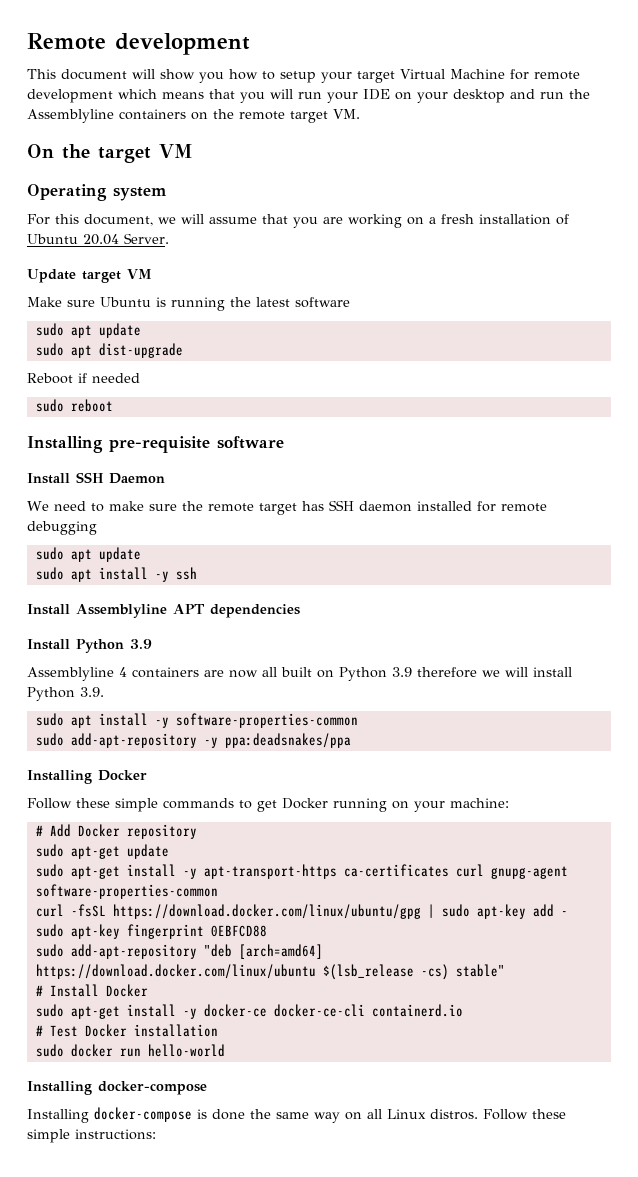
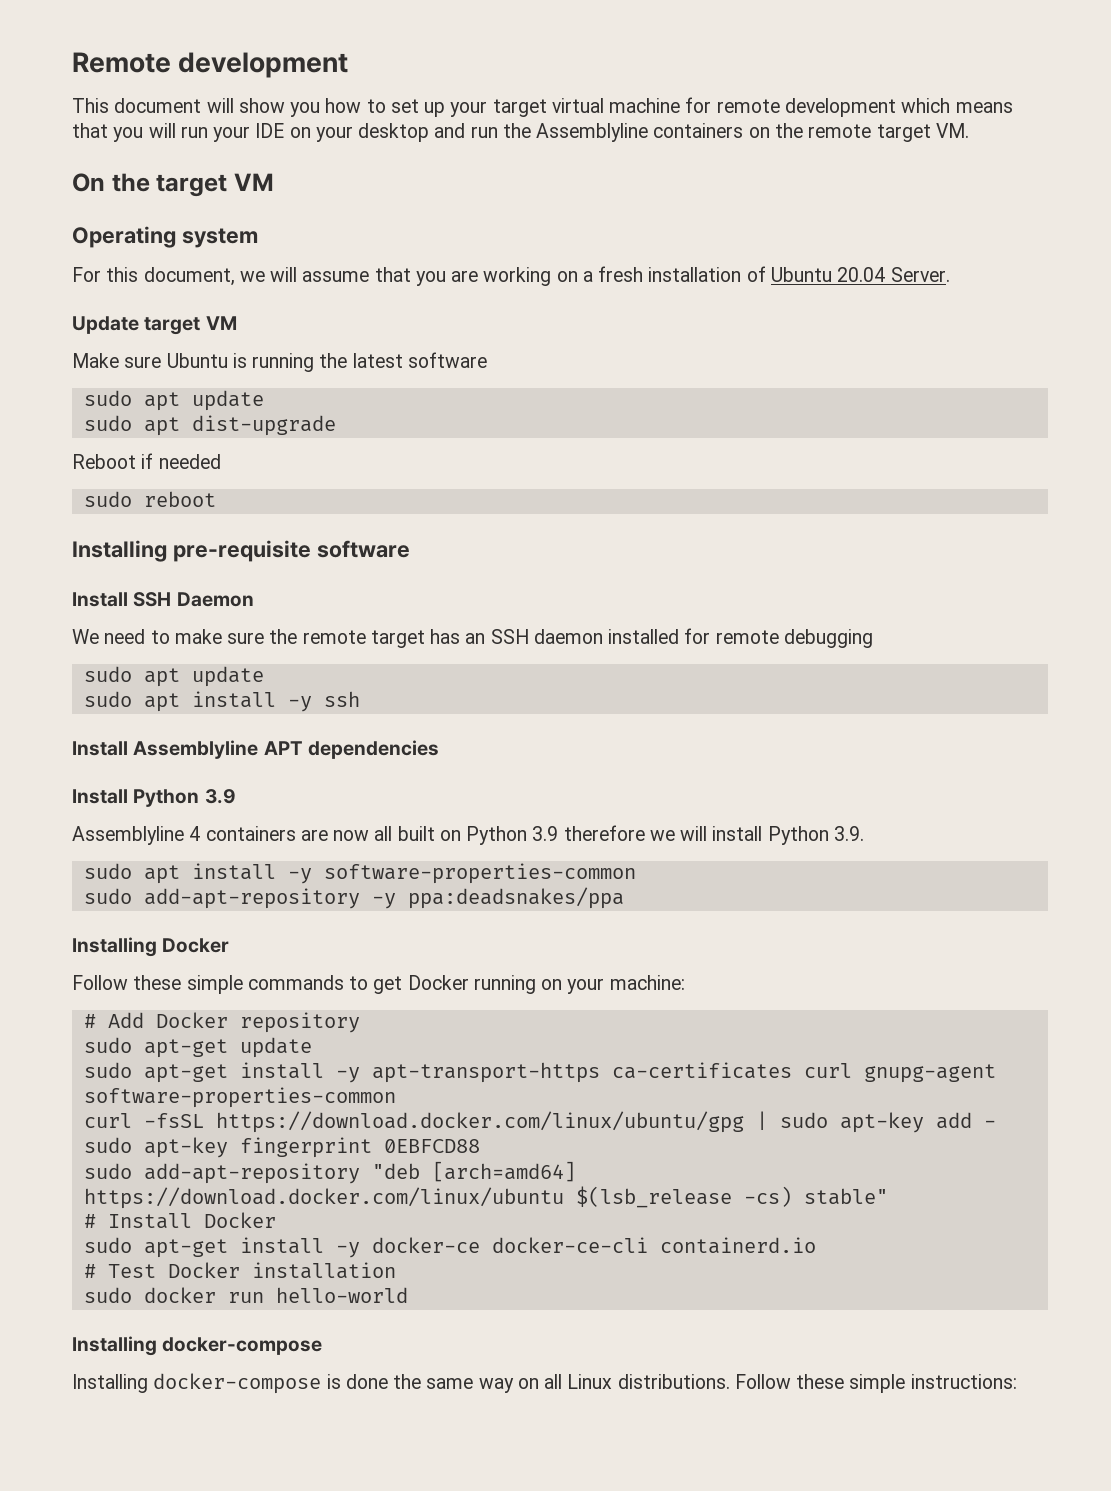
[280,69,505,83] setup your target Virtual Machine -> [390,98,681,117] set up your target virtual machine
(324, 506) none -> [465,633,486,644] an
[430,1109,478,1120] distros. -> [617,1374,730,1389] distributions.

